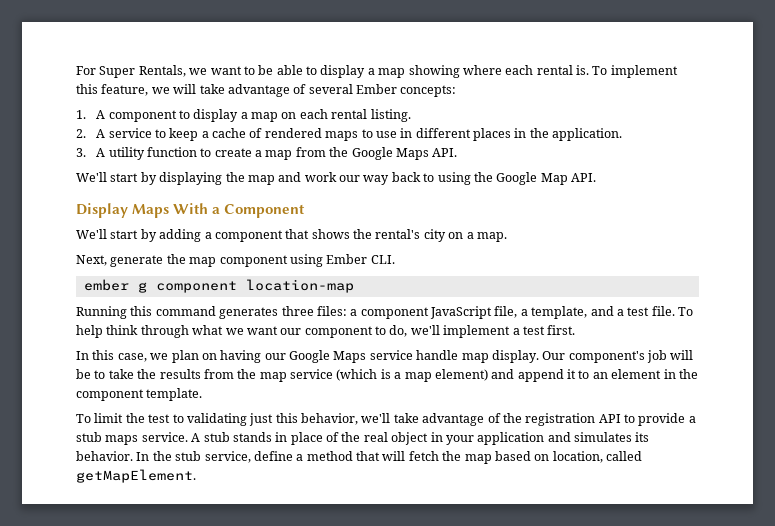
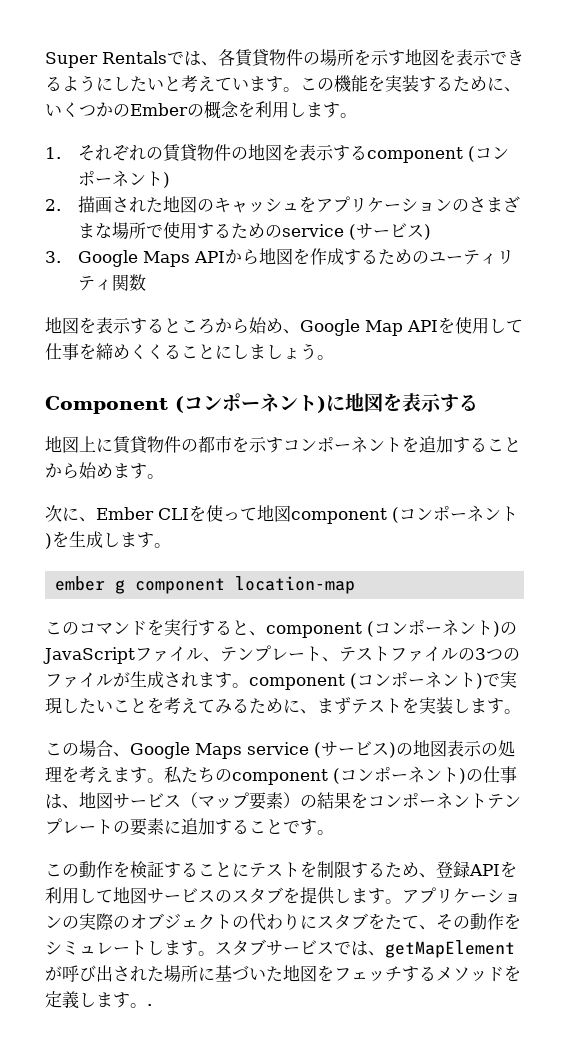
[76,65,678,78] [76,84,457,97] [76,109,411,122] [76,128,623,141] [76,147,458,160] [76,172,596,185] [76,203,306,218] [76,229,507,242] [76,254,395,267] [83,279,354,293] [76,306,693,319] [76,325,576,338] [76,350,694,363] [76,369,698,382] [76,388,203,401] [76,413,696,426] [76,432,650,445] [76,451,642,464] [76,469,196,483] For Super Rentals, we want to be able to display a map showing where each rental is. To implement this feature, we will take advantage of several Ember concepts: // 1. A component to display a map on each rental listing. // 2. A service to keep a cache of rendered maps to use in different places in the application. // 3. A utility function to create a map from the Google Maps API. // We'll start by displaying the map and work our way back to using the Google Map API. // Display Maps With a Component // We'll start by adding a component that shows the rental's city on a map. // Next, generate the map component using Ember CLI. // ember g component location-map // Running this command generates three files: a component JavaScript file, a template, and a test file. To help think through what we want our component to do, we'll implement a test first. // In this case, we plan on having our Google Maps service handle map display. Our component's job will be to take the results from the map service (which is a map element) and append it to an element in the component template. // To limit the test to validating just this behavior, we'll take advantage of the registration API to provide a stub maps service. A stub stands in place of the real object in your application and simulates its behavior. In the stub service, define a method that will fetch the map based on location, called getMapElement. -> [45,49,524,68] [45,75,521,92] [45,101,357,119] [45,144,509,163] [77,170,170,188] [45,196,520,213] [77,222,431,240] [45,248,514,267] [77,274,146,291] [45,317,523,336] [45,343,334,360] [45,393,478,414] [45,436,521,454] [45,462,164,479] [45,505,518,524] [45,531,171,549] [55,576,356,594] [45,619,517,638] [43,645,520,664] [45,671,517,690] [45,697,521,714] [45,740,515,759] [45,766,517,785] [45,792,521,810] [45,818,334,836] [45,861,517,878] [45,887,521,905] [45,913,521,931] [45,939,515,958] [45,965,521,982] [45,991,152,1009] Super Rentalsでは、各賃貸物件の場所を示す地図を表示できるようにしたいと考えています。この機能を実装するために、いくつかのEmberの概念を利用します。 // 1.それぞれの賃貸物件の地図を表示するcomponent (コンポーネント) // 2.描画された地図のキャッシュをアプリケーションのさまざまな場所で使用するためのservice (サービス) // 3. Google Maps APIから地図を作成するためのユーティリティ関数 // 地図を表示するところから始め、Google Map APIを使用して仕事を締めくくることにしましょう。 // Component (コンポーネント)に地図を表示する // 地図上に賃貸物件の都市を示すコンポーネントを追加することから始めます。 // 次に、Ember CLIを使って地図component (コンポーネント)を生成します。 // ember g component location-map // このコマンドを実行すると、component (コンポーネント)のJavaScriptファイル、テンプレート、テストファイルの3つのファイルが生成されます。component (コンポーネント)で実現したいことを考えてみるために、まずテストを実装します。 // この場合、Google Maps service (サービス)の地図表示の処理を考えます。私たちのcomponent (コンポーネント)の仕事は、地図サービス（マップ要素）の結果をコンポーネントテンプレートの要素に追加することです。 // この動作を検証することにテストを制限するため、登録APIを利用して地図サービスのスタブを提供します。アプリケーションの実際のオブジェクトの代わりにスタブをたて、その動作をシミュレートします。スタブサービスでは、getMapElementが呼び出された場所に基づいた地図をフェッチするメソッドを定義します。.

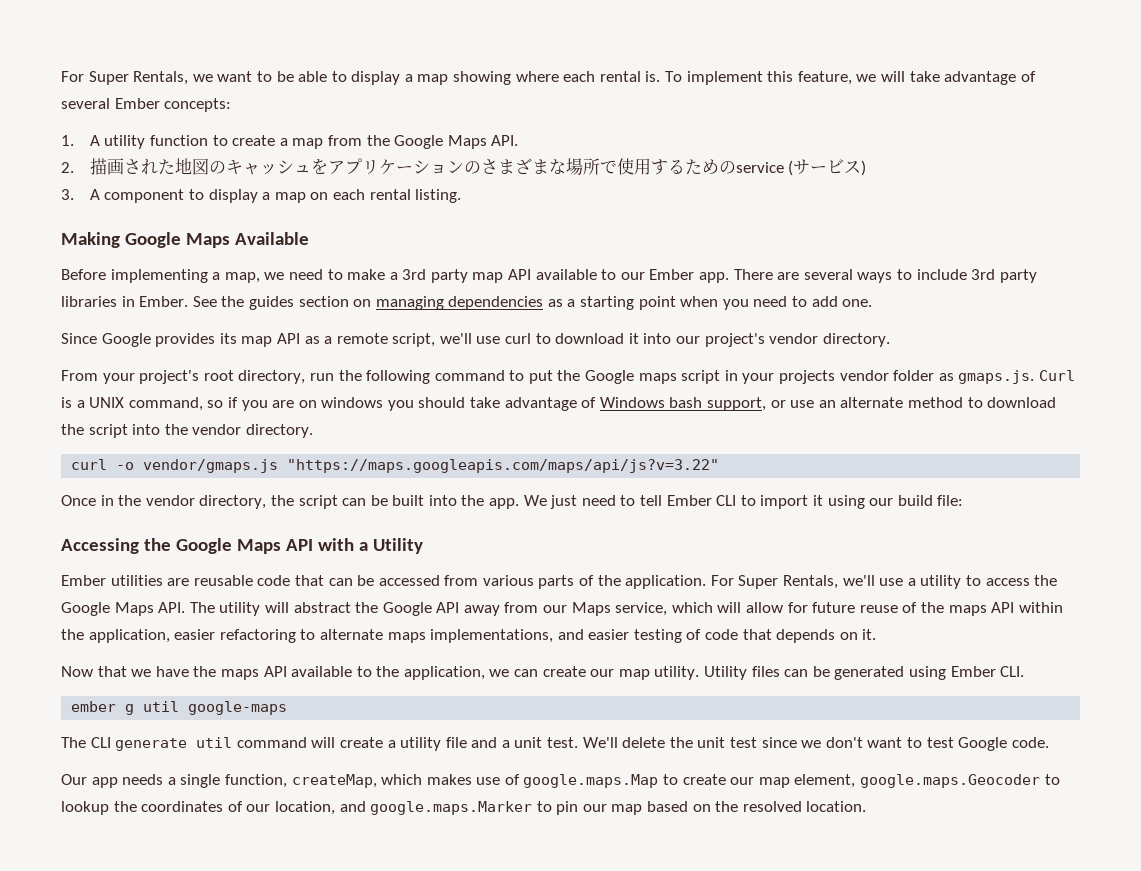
[45,49,524,68] [45,75,521,92] [45,101,357,119] [45,144,509,163] [77,170,170,188] Super Rentalsでは、各賃貸物件の場所を示す地図を表示できるようにしたいと考えています。この機能を実装するために、いくつかのEmberの概念を利用します。 // 1.それぞれの賃貸物件の地図を表示するcomponent (コンポーネント) -> [61,71,1036,85] [61,98,232,112] [61,135,519,149] For Super Rentals, we want to be able to display a map showing where each rental is. To implement this feature, we will take advantage of several Ember concepts: // 1. A utility function to create a map from the Google Maps API.
[77,248,514,267] [77,274,146,291] [45,317,523,336] [45,343,334,360] [45,393,478,414] [45,436,521,454] [45,462,164,479] [45,505,518,524] [45,531,171,549] [55,576,356,594] [45,619,517,638] [43,645,520,664] [45,671,517,690] [45,697,521,714] [45,740,515,759] [45,766,517,785] [45,792,521,810] [45,818,334,836] [45,861,517,878] [45,887,521,905] [45,913,521,931] [45,939,515,958] [45,965,521,982] [45,991,152,1009] Google Maps APIから地図を作成するためのユーティリティ関数 // 地図を表示するところから始め、Google Map APIを使用して仕事を締めくくることにしましょう。 // Component (コンポーネント)に地図を表示する // 地図上に賃貸物件の都市を示すコンポーネントを追加することから始めます。 // 次に、Ember CLIを使って地図component (コンポーネント)を生成します。 // ember g component location-map // このコマンドを実行すると、component (コンポーネント)のJavaScriptファイル、テンプレート、テストファイルの3つのファイルが生成されます。component (コンポーネント)で実現したいことを考えてみるために、まずテストを実装します。 // この場合、Google Maps service (サービス)の地図表示の処理を考えます。私たちのcomponent (コンポーネント)の仕事は、地図サービス（マップ要素）の結果をコンポーネントテンプレートの要素に追加することです。 // この動作を検証することにテストを制限するため、登録APIを利用して地図サービスのスタブを提供します。アプリケーションの実際のオブジェクトの代わりにスタブをたて、その動作をシミュレートします。スタブサービスでは、getMapElementが呼び出された場所に基づいた地図をフェッチするメソッドを定義します。. -> [89,189,462,203] [61,232,309,248] [61,269,1037,283] [61,296,873,310] [61,333,890,347] [61,370,1075,384] [61,397,1057,411] [61,424,313,438] [71,459,720,473] [61,495,964,509] [61,538,423,554] [61,575,1058,589] [61,602,1063,616] [61,629,877,643] [61,666,1025,680] [71,701,288,715] [61,737,1049,751] [61,774,1060,788] [61,801,867,815] A component to display a map on each rental listing. // Making Google Maps Available // Before implementing a map, we need to make a 3rd party map API available to our Ember app. There are several ways to include 3rd party libraries in Ember. See the guides section on managing dependencies as a starting point when you need to add one. // Since Google provides its map API as a remote script, we'll use curl to download it into our project's vendor directory. // From your project's root directory, run the following command to put the Google maps script in your projects vendor folder as gmaps.js. Curl is a UNIX command, so if you are on windows you should take advantage of Windows bash support, or use an alternate method to download the script into the vendor directory. // curl -o vendor/gmaps.js "https://maps.googleapis.com/maps/api/js?v=3.22" // Once in the vendor directory, the script can be built into the app. We just need to tell Ember CLI to import it using our build file: // Accessing the Google Maps API with a Utility // Ember utilities are reusable code that can be accessed from various parts of the application. For Super Rentals, we'll use a utility to access the Google Maps API. The utility will abstract the Google API away from our Maps service, which will allow for future reuse of the maps API within the application, easier refactoring to alternate maps implementations, and easier testing of code that depends on it. // Now that we have the maps API available to the application, we can create our map utility. Utility files can be generated using Ember CLI. // ember g util google-maps // The CLI generate util command will create a utility file and a unit test. We'll delete the unit test since we don't want to test Google code. // Our app needs a single function, createMap, which makes use of google.maps.Map to create our map element, google.maps.Geocoder to lookup the coordinates of our location, and google.maps.Marker to pin our map based on the resolved location.

